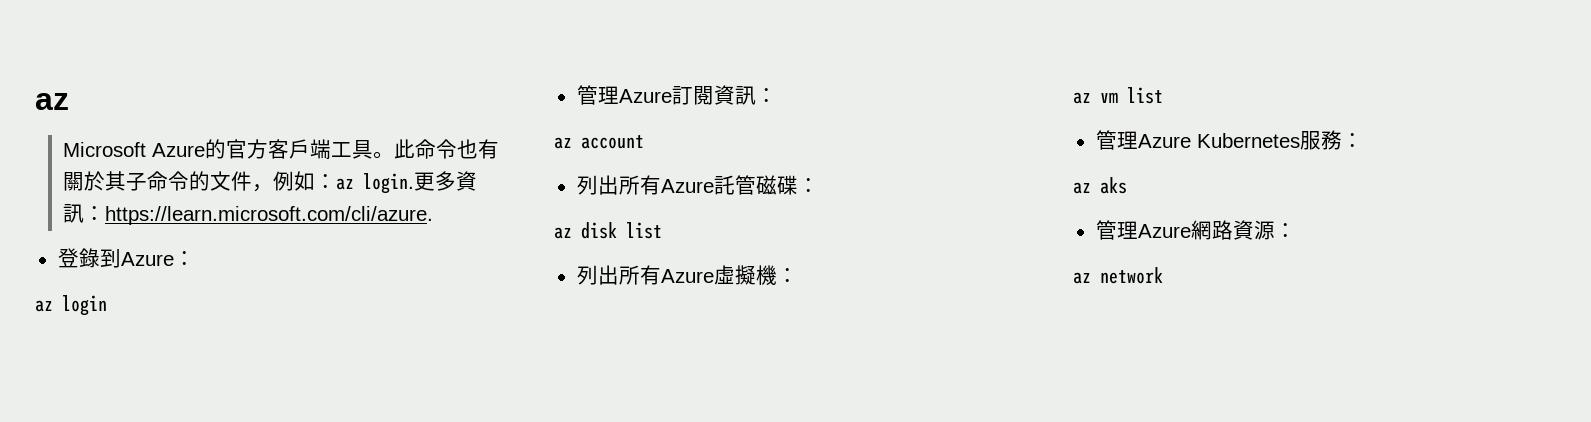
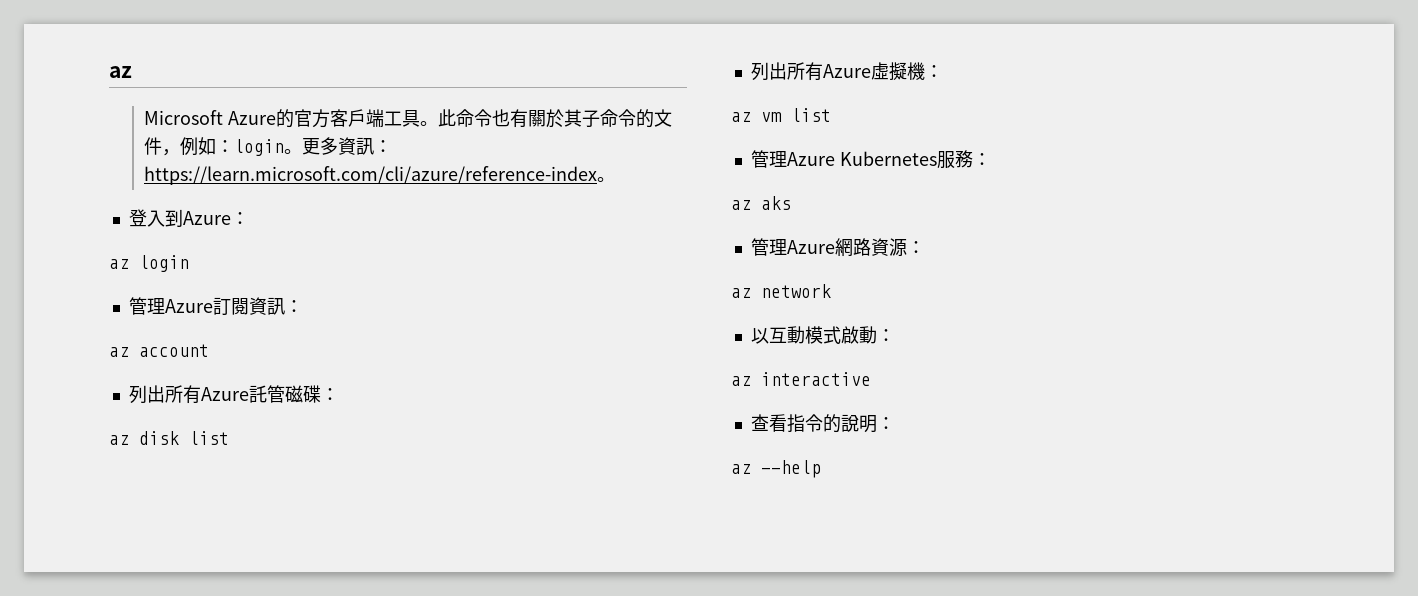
[335,173,414,194] az login. -> [234,139,303,156] login。
[104,206,433,225] https://learn.microsoft.com/cli/azure. -> [144,166,616,185] https://learn.microsoft.com/cli/azure/reference-index。
[78,248,100,268] 錄 -> [146,210,165,227] 入
(1163, 275) none -> [750,326,895,344] [731,372,871,386] [750,414,895,433] [731,460,821,478] // 以互動模式啟動： // az interactive // 查看指令的說明： // az --help

